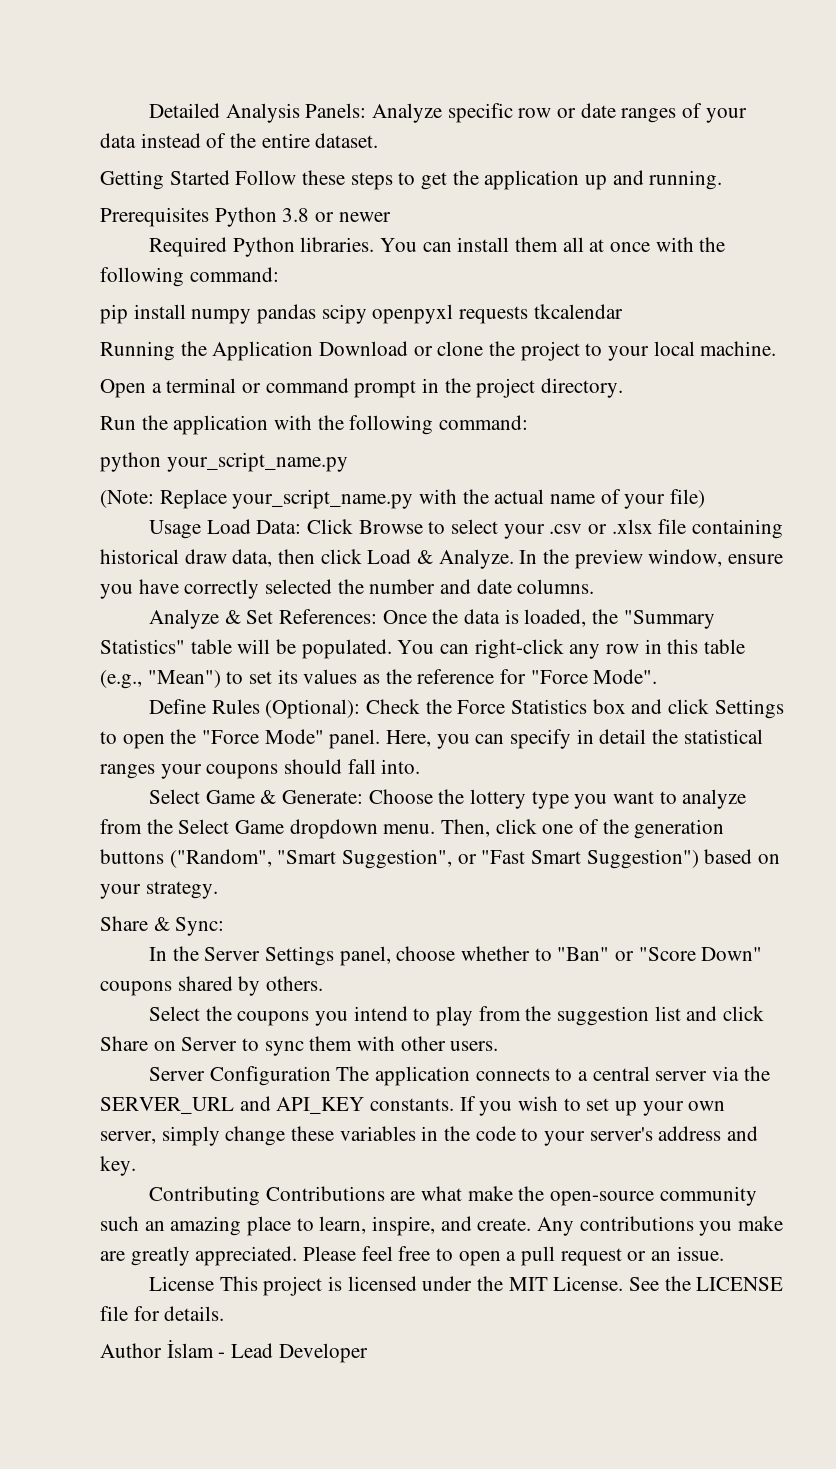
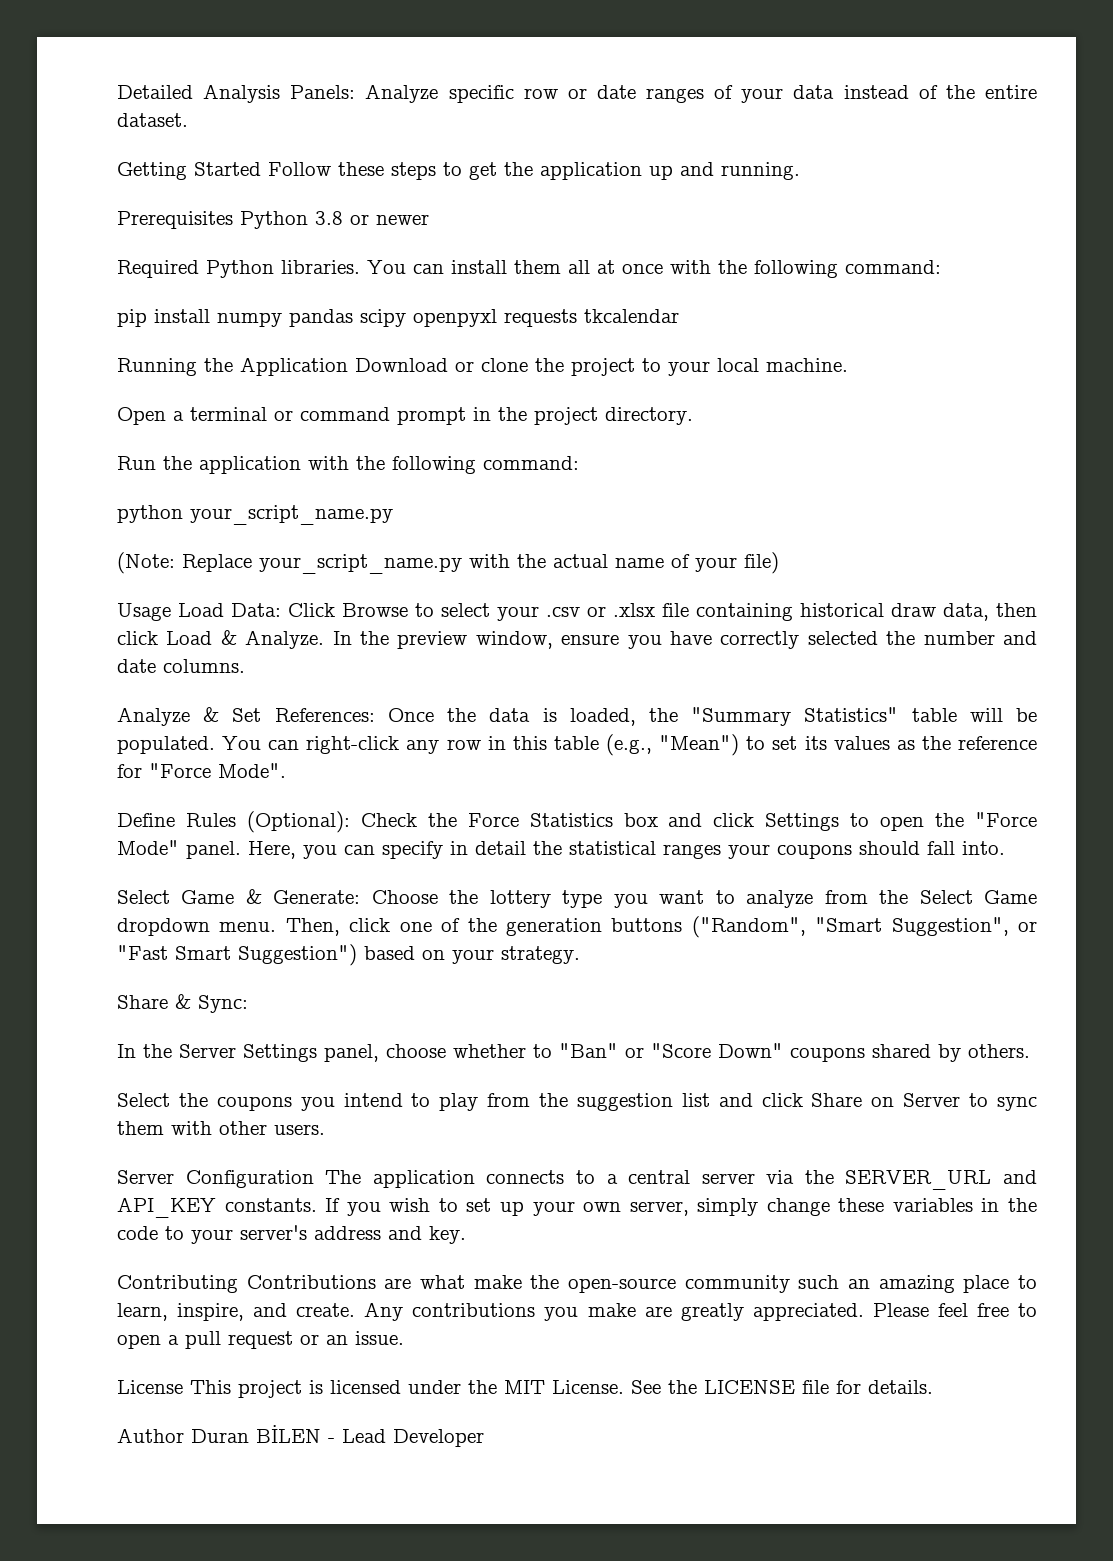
[166,1340,214,1358] İslam -> [191,1425,321,1443] Duran BİLEN

